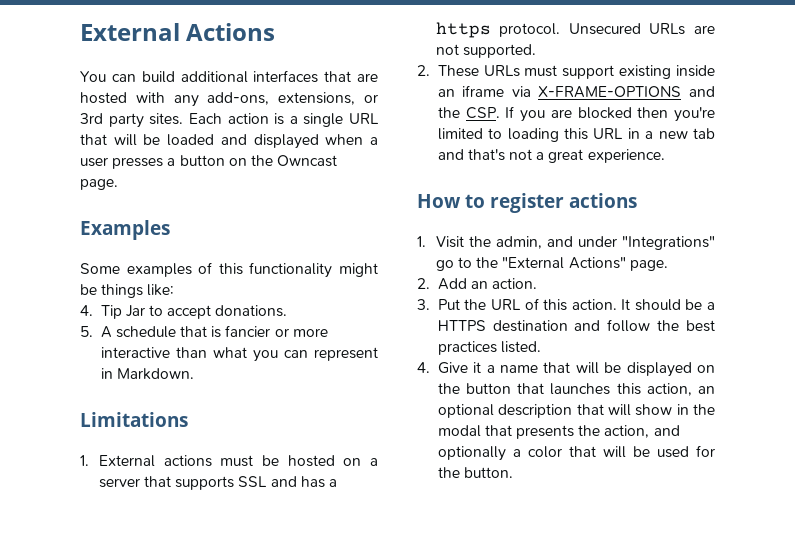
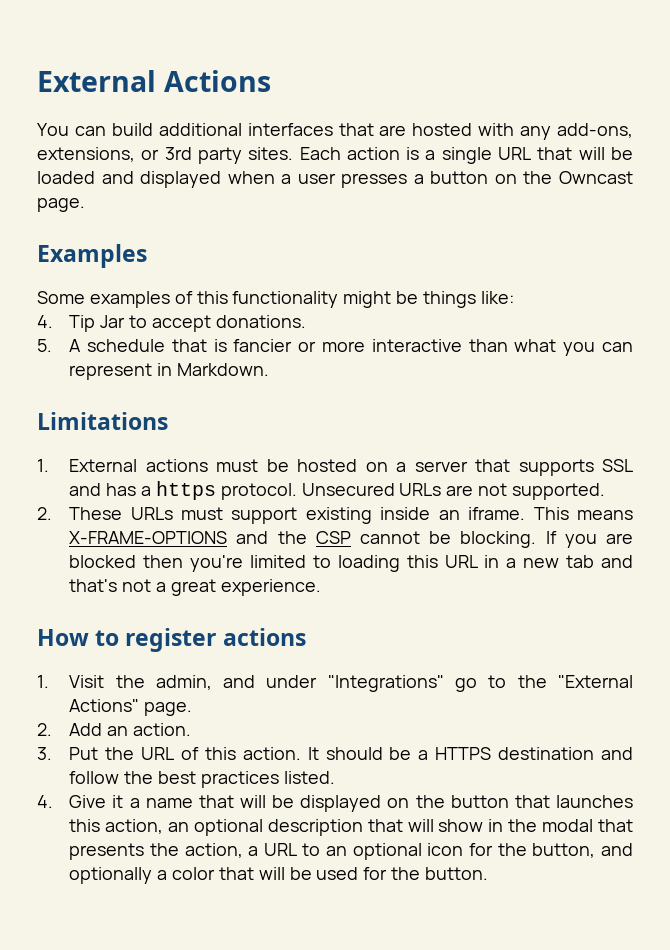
[462,85,715,98] [437,107,500,119] iframe via X-FRAME-OPTIONS and the CSP. -> [468,507,634,520] [69,531,537,548] iframe. This means X-FRAME-OPTIONS and the CSP cannot be blocking.
(650, 431) none -> [248,843,596,860] a URL to an optional icon for the button,

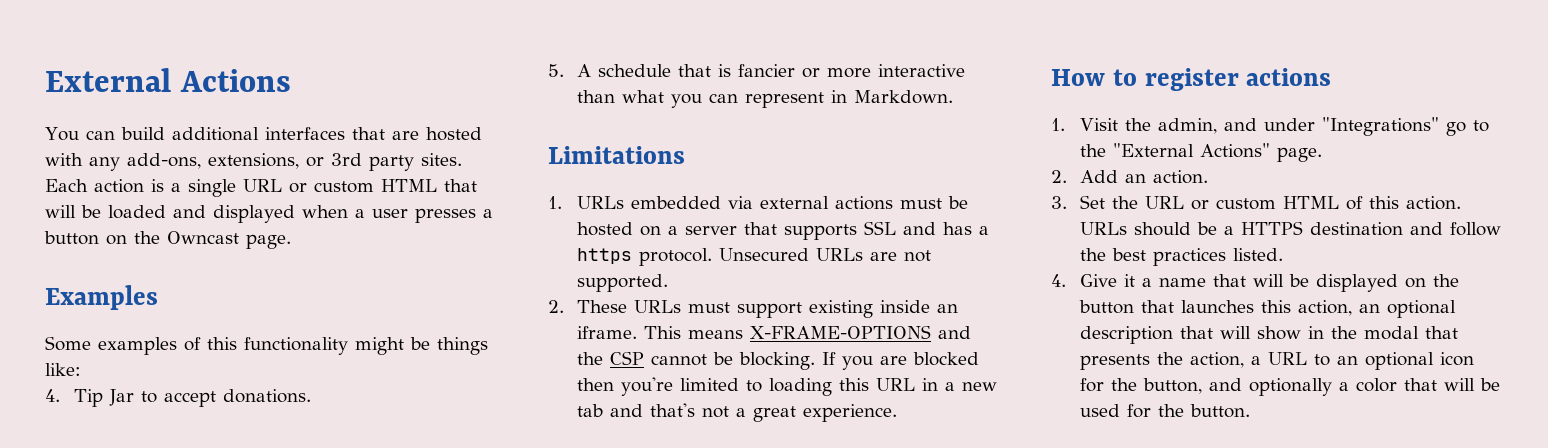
(532, 153) none -> [289,179,437,193] or custom HTML
[69,459,138,472] External -> [577,196,830,209] URLs embedded via external
[69,747,99,760] Put -> [1080,195,1106,209] Set
(175, 753) none -> [1191,196,1340,210] or custom HTML
[307,747,319,760] It -> [1080,222,1128,235] URLs

